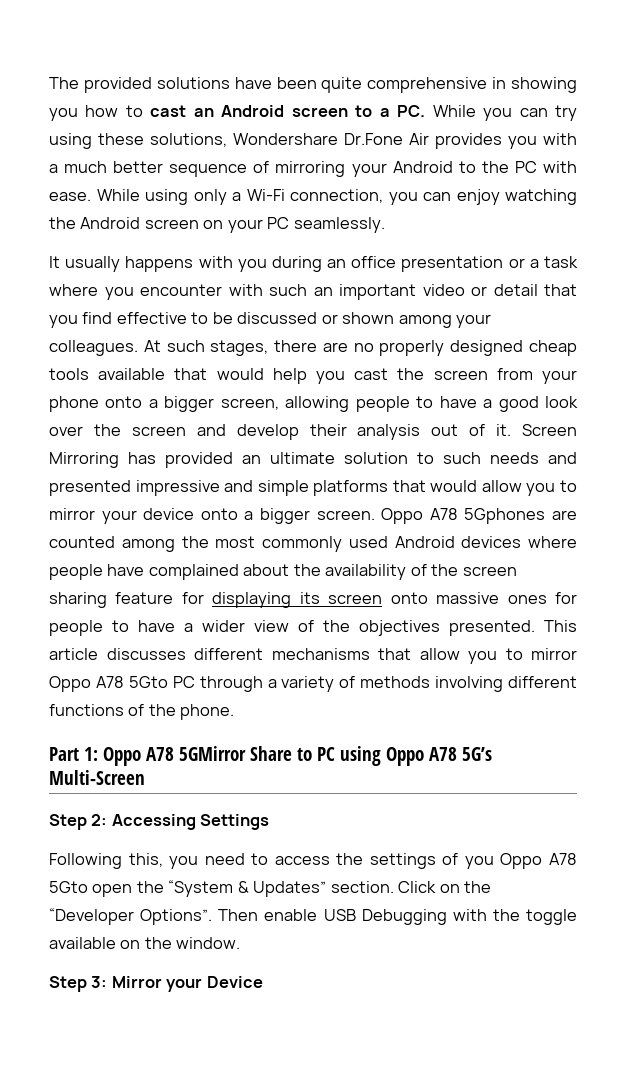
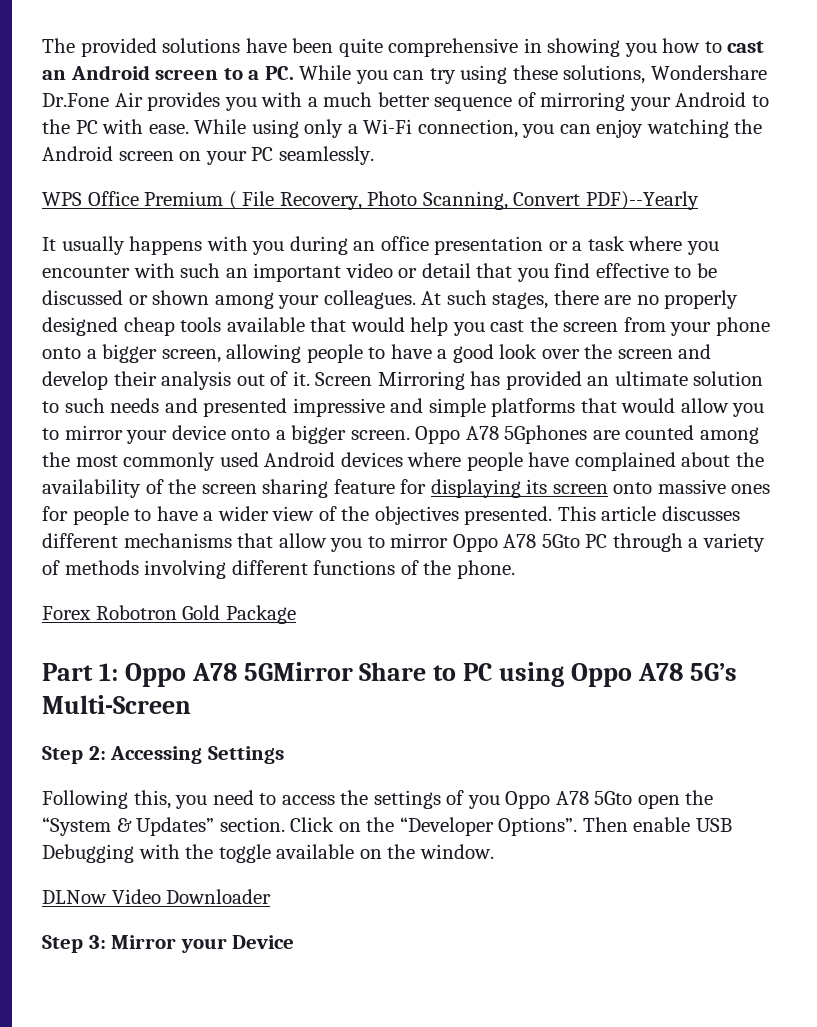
(385, 225) none -> [42,191,699,210] // WPS Office Premium ( File Recovery, Photo Scanning, Convert PDF)--Yearly
(235, 712) none -> [42,605,296,624] // Forex Robotron Gold Package
(241, 943) none -> [42,889,272,904] // DLNow Video Downloader

